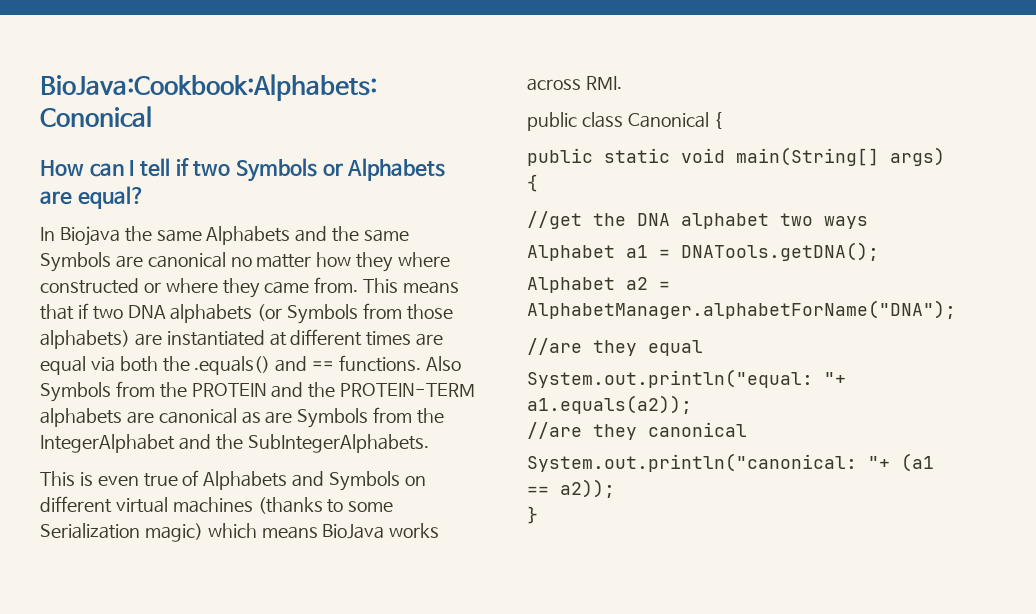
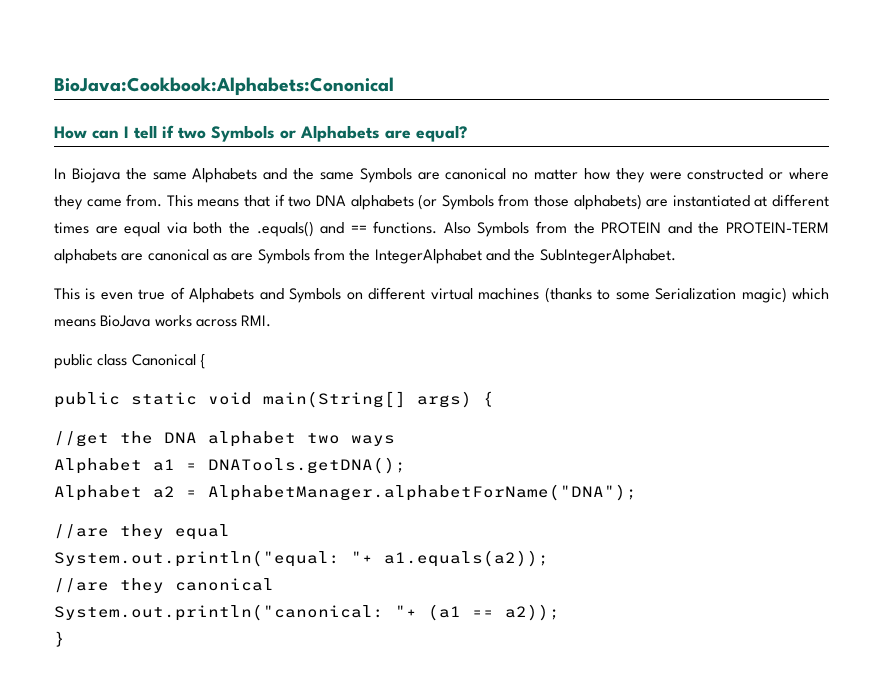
[398,252,451,267] where -> [649,172,682,180] were
[247,434,429,453] SubIntegerAlphabets. -> [539,249,676,264] SubIntegerAlphabet.

